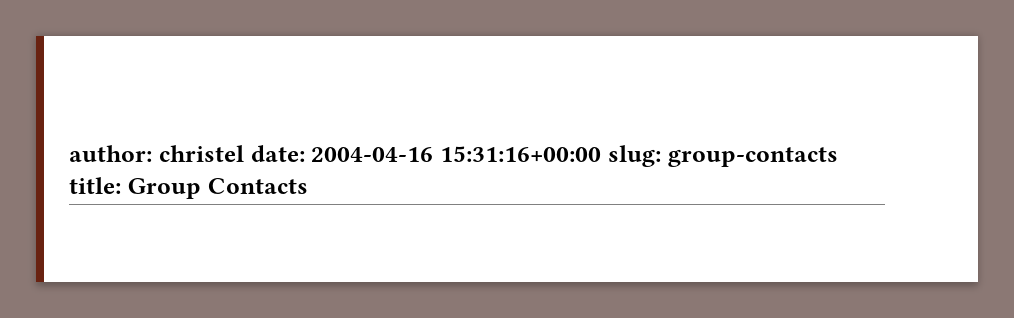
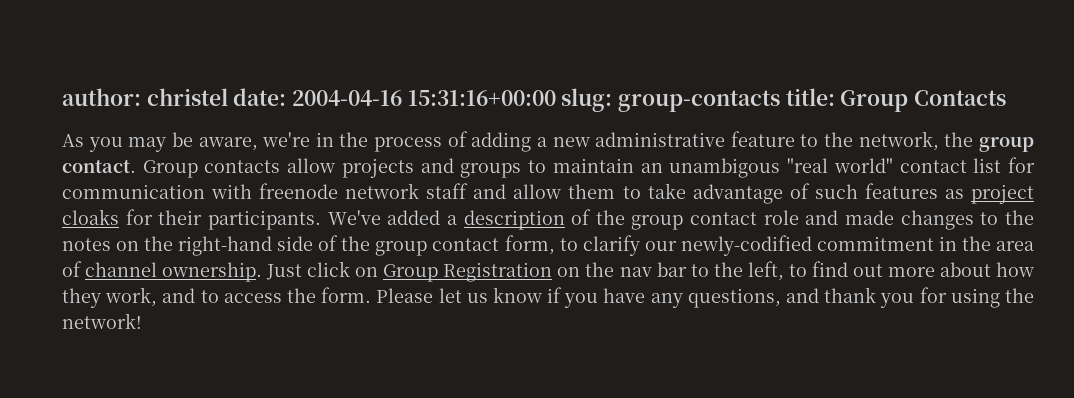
(308, 186) none -> [62,131,1035,152] [62,157,1036,178] [62,183,1035,204] [62,209,1034,230] [62,235,1034,256] [62,261,1034,282] [62,287,1034,308] [62,313,142,329] // As you may be aware, we're in the process of adding a new administrative feature to the network, the group contact. Group contacts allow projects and groups to maintain an unambigous "real world" contact list for communication with freenode network staff and allow them to take advantage of such features as project cloaks for their participants. We've added a description of the group contact role and made changes to the notes on the right-hand side of the group contact form, to clarify our newly-codified commitment in the area of channel ownership. Just click on Group Registration on the nav bar to the left, to find out more about how they work, and to access the form. Please let us know if you have any questions, and thank you for using the network!

